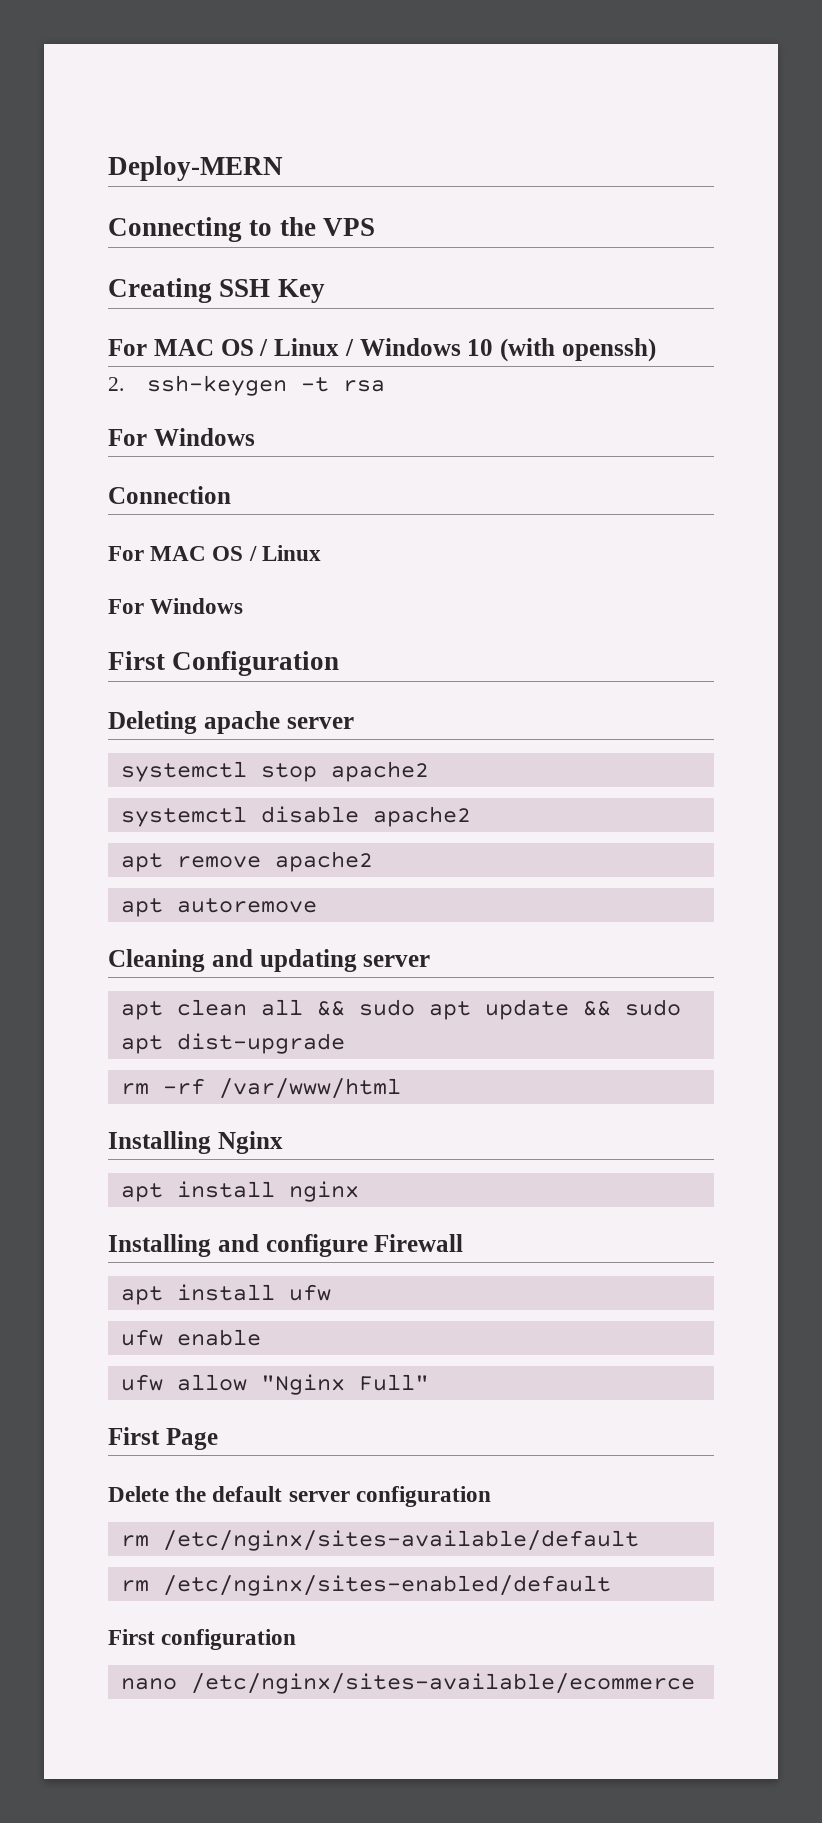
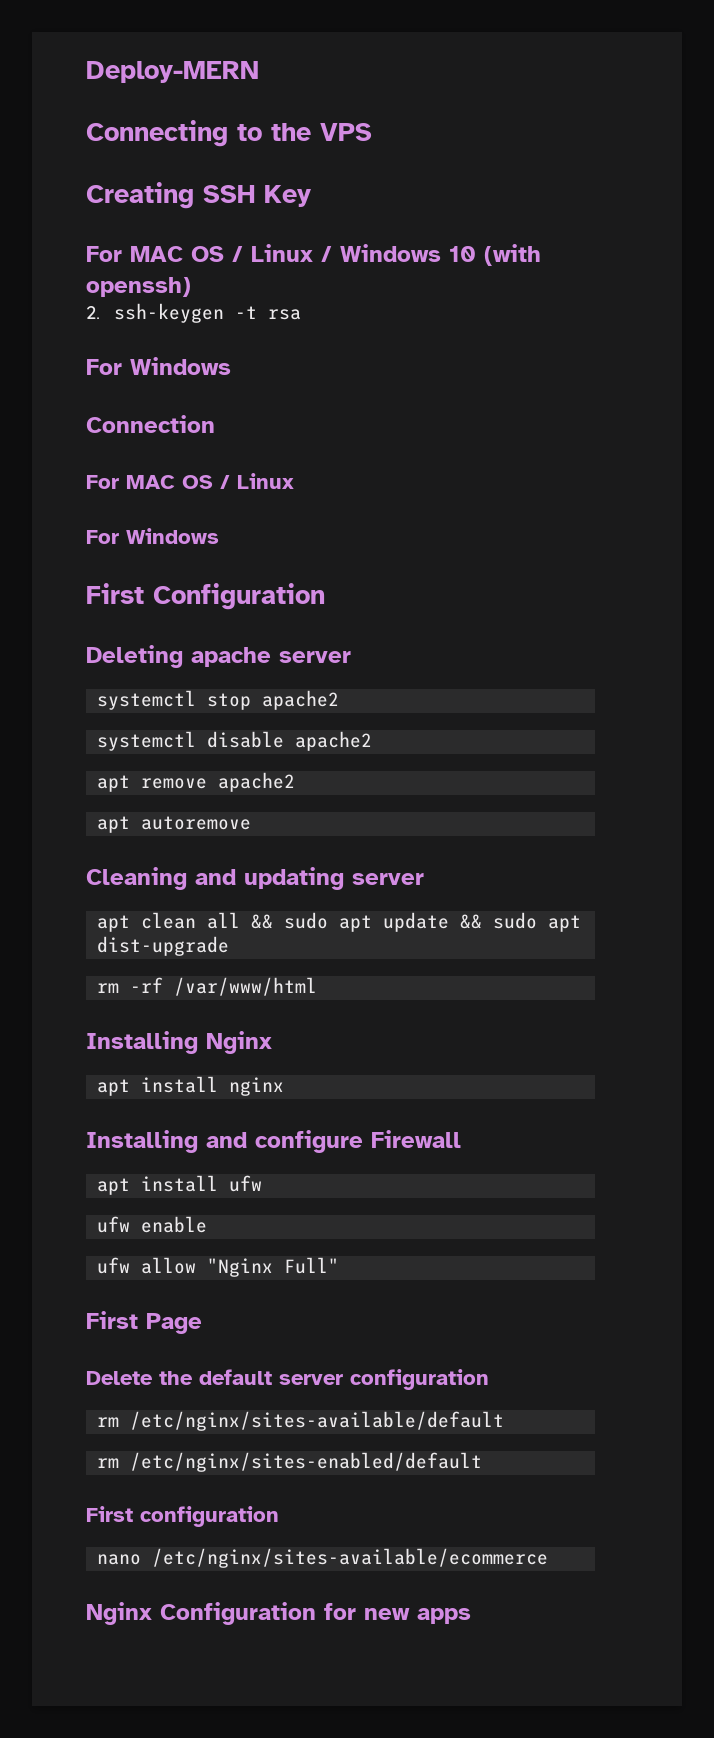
(695, 1683) none -> [86,1602,471,1625] // Nginx Configuration for new apps

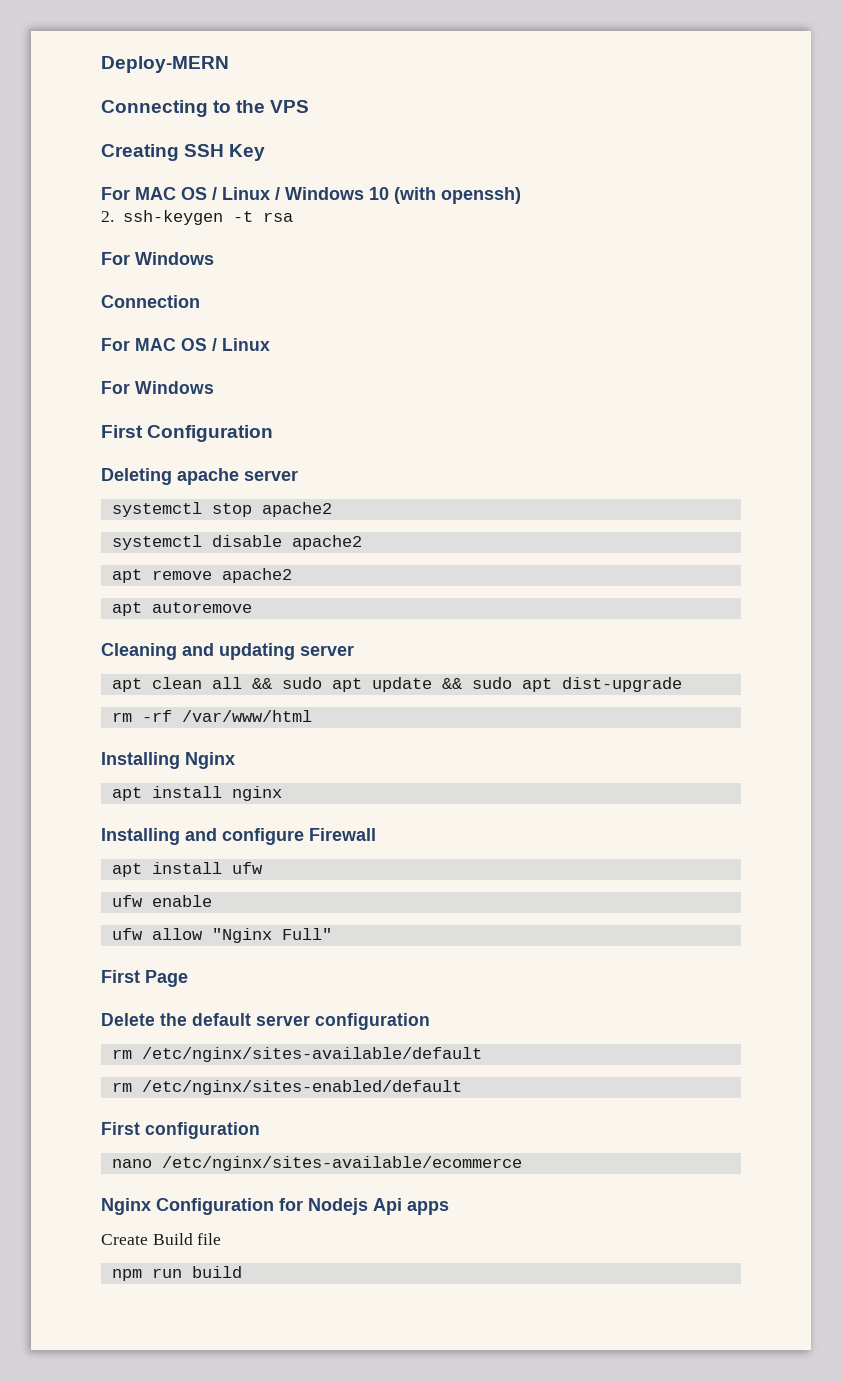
[364,1608,410,1620] new -> [308,1198,402,1215] Nodejs Api
(471, 1616) none -> [101,1233,222,1245] [111,1266,242,1281] // Create Build file // npm run build

